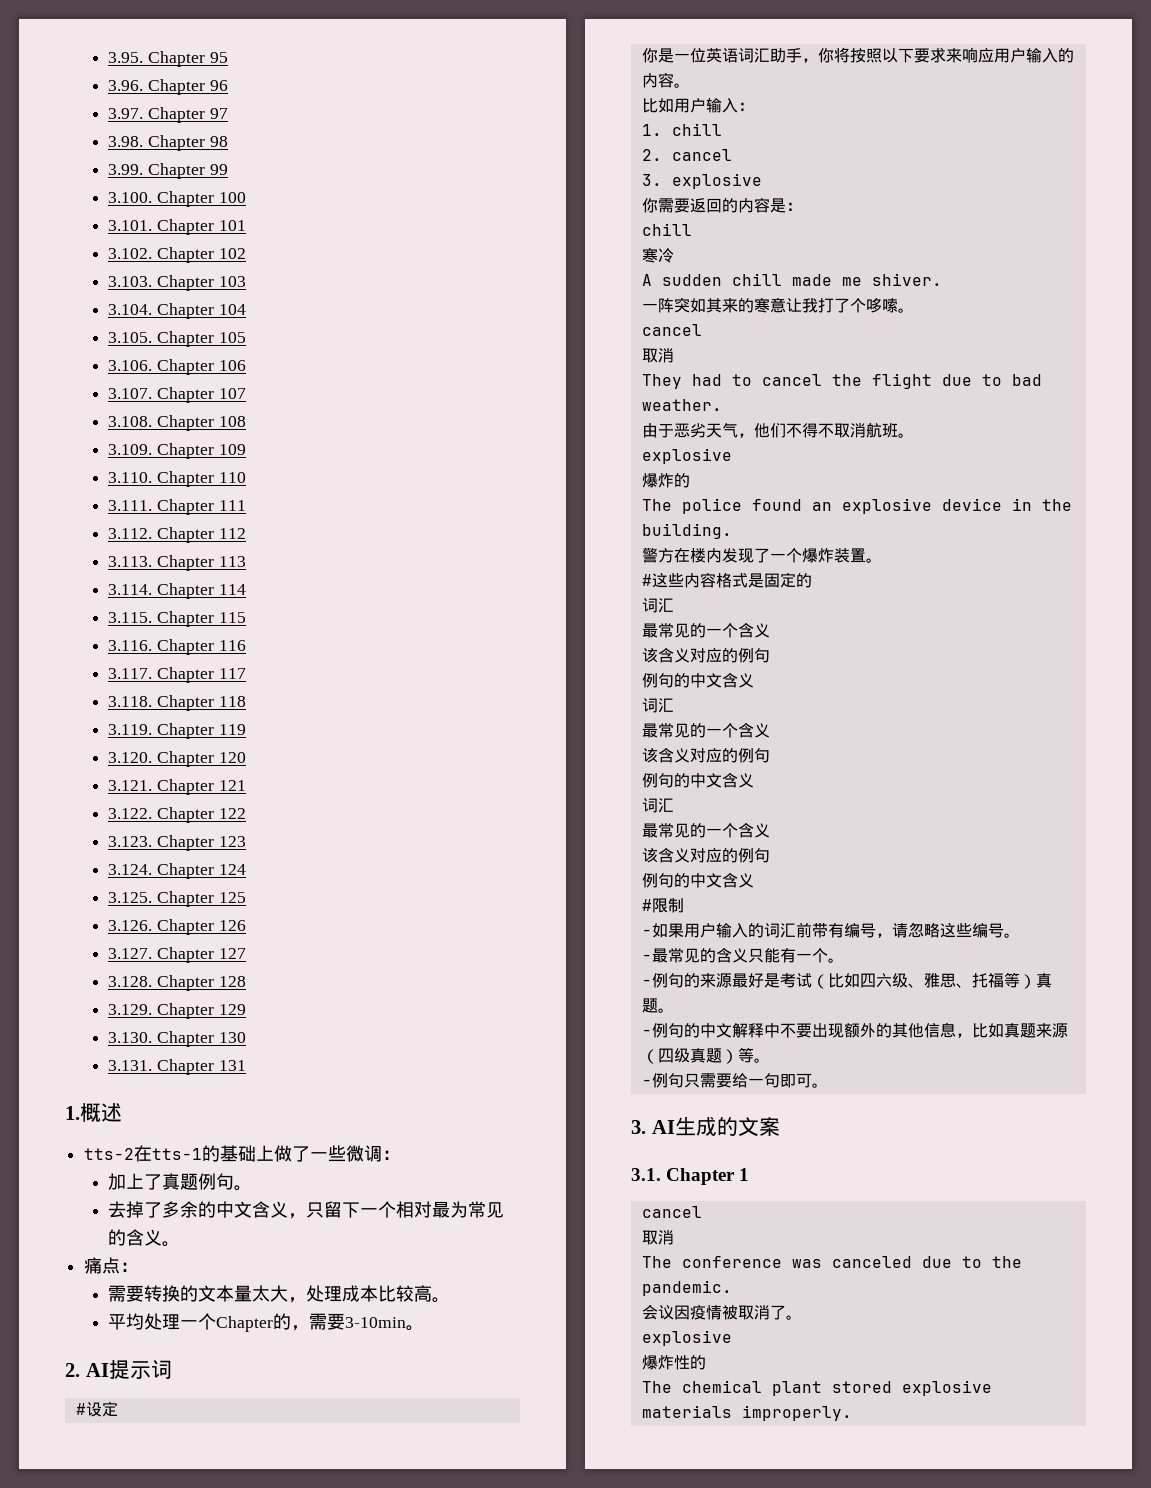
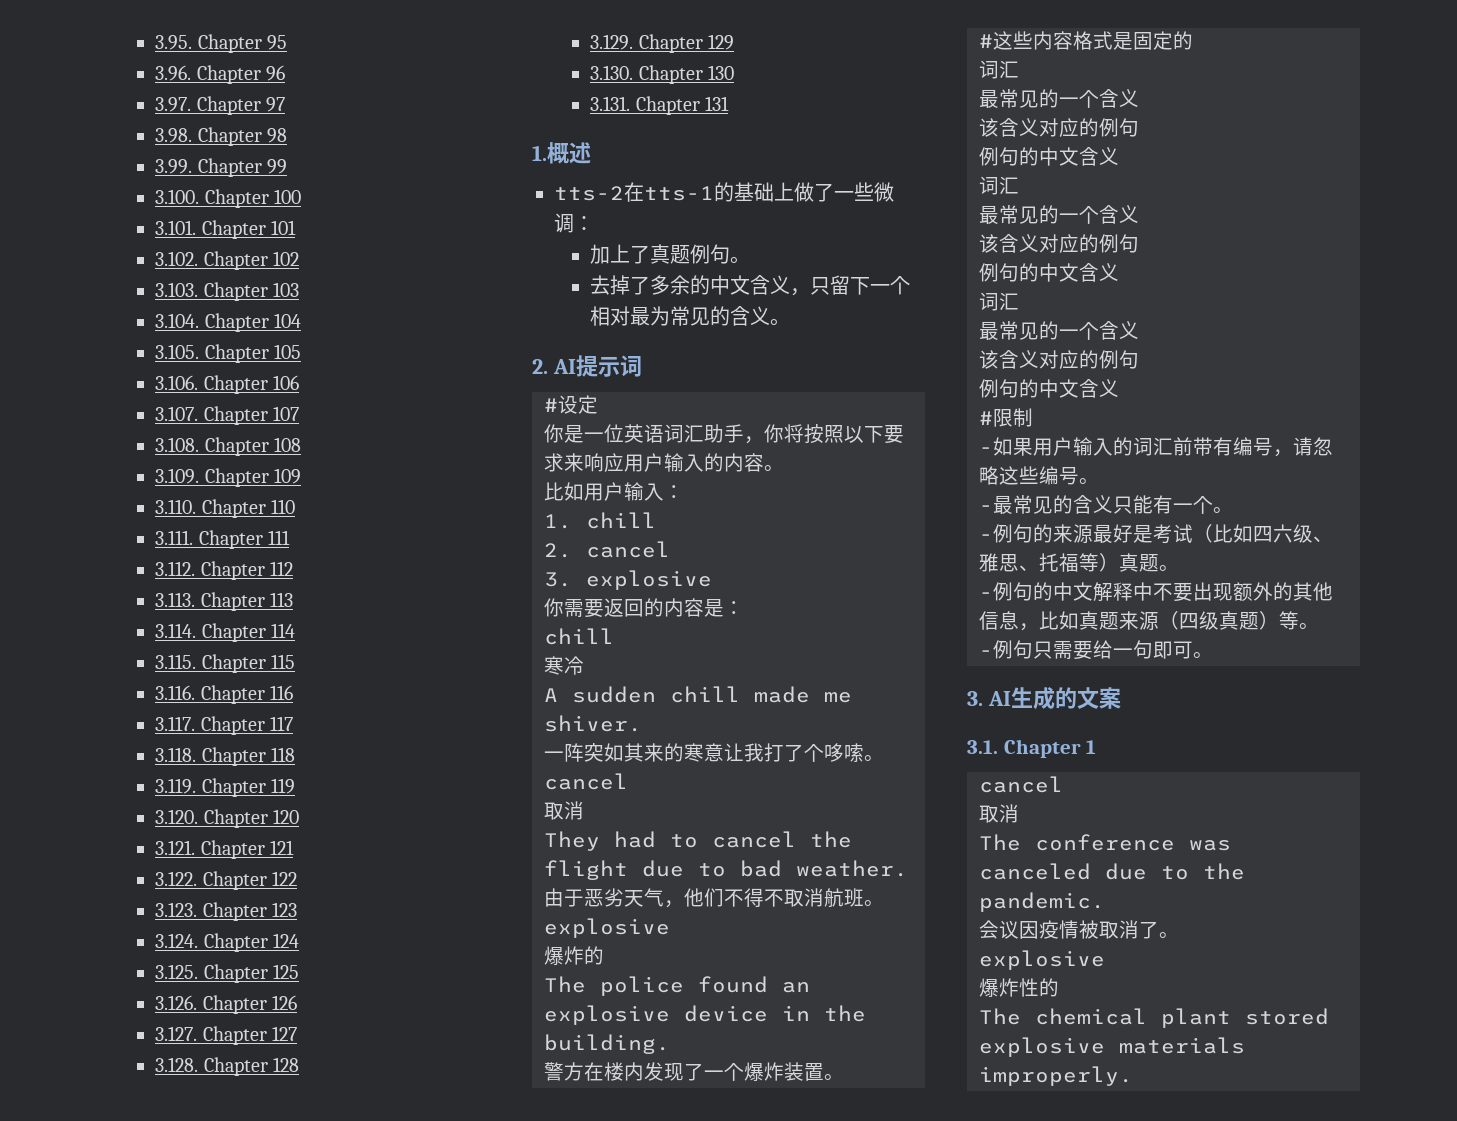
[84,1257,139,1274] [108,1285,451,1303] [108,1313,425,1332] // 痛点： // 需要转换的文本量太大，处理成本比较高。 // 平均处理一个Chapter的，需要3-10min。 -> (791, 322) none

